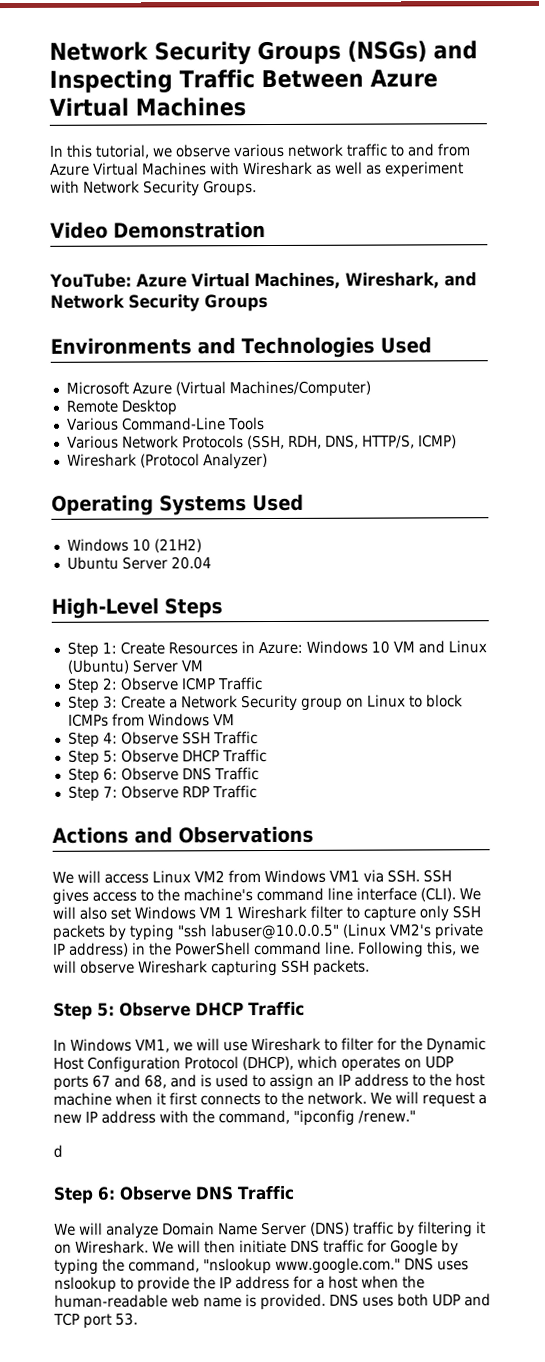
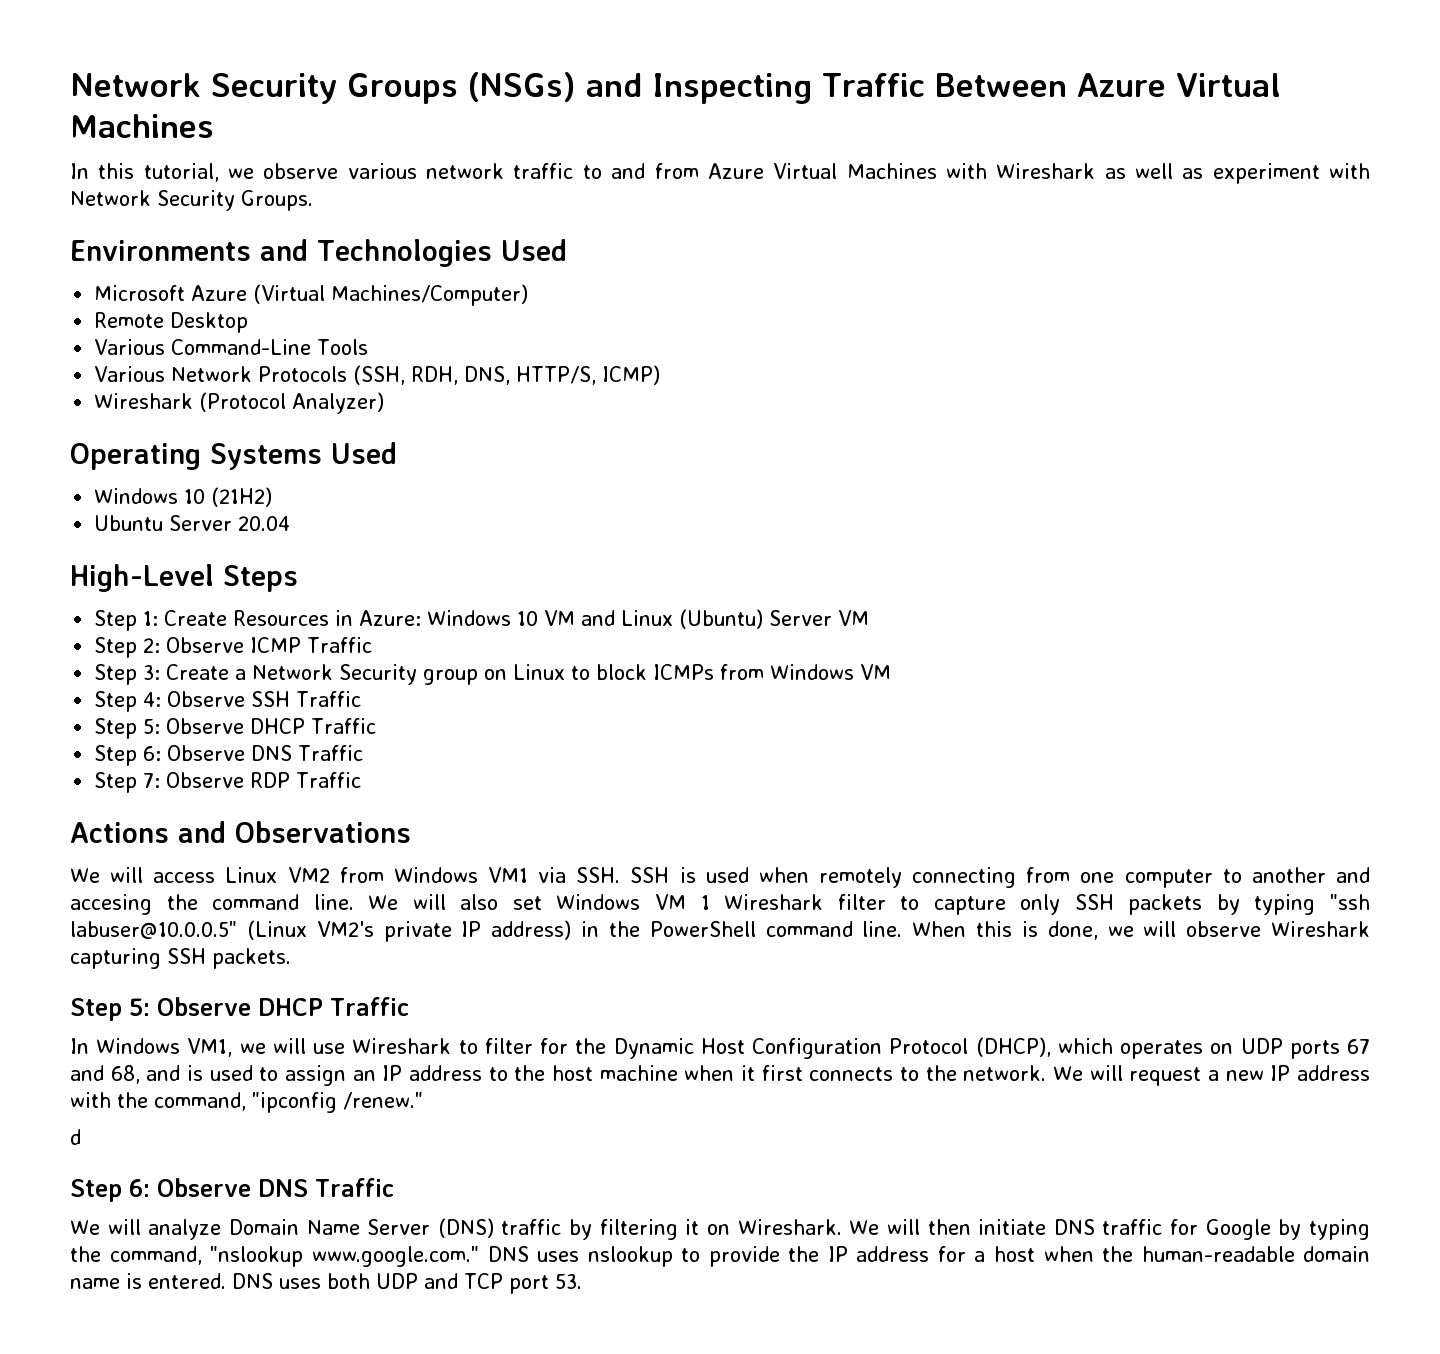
[50,221,266,239] [49,272,477,290] [50,294,268,312] // Video Demonstration // YouTube: Azure Virtual Machines, Wireshark, and Network Security Groups -> (313, 200) none
[52,887,456,905] gives access to the machine's command line interface (CLI). -> [679,867,1370,888] [70,894,354,915] is used when remotely connecting from one computer to another and accesing the command line.
[358,941,457,958] Following this, -> [912,921,1098,940] When this is done,
[171,1294,200,1308] web -> [1302,1246,1370,1262] domain
[260,1293,326,1311] provided. -> [148,1273,226,1289] entered.

